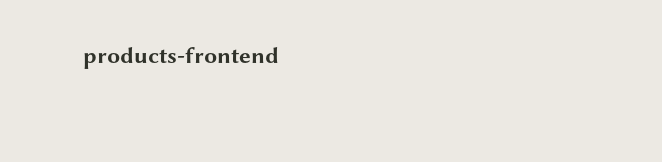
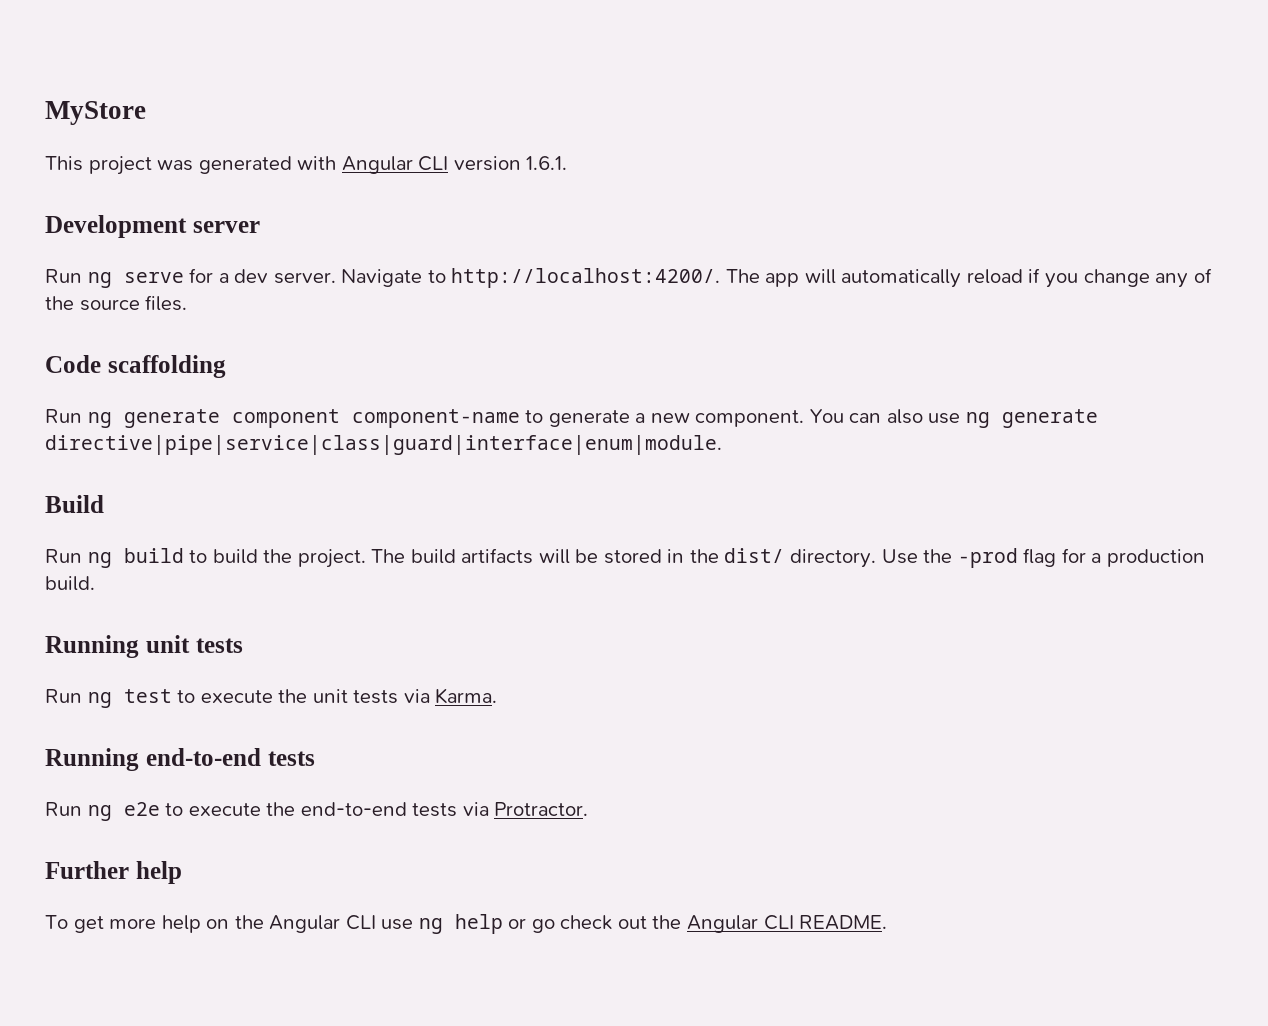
[83,47,279,69] products-frontend -> [45,101,146,125] [45,156,568,175] [45,215,260,238] [45,268,1212,288] [45,295,188,311] [45,355,226,378] [45,409,1098,428] [45,435,722,455] [45,495,104,513] [45,548,1205,568] [45,576,95,591] [45,635,243,658] [45,688,498,708] [45,748,315,771] [45,802,589,821] [45,861,182,884] [45,914,888,934] MyStore // This project was generated with Angular CLI version 1.6.1. // Development server // Run ng serve for a dev server. Navigate to http://localhost:4200/. The app will automatically reload if you change any of the source files. // Code scaffolding // Run ng generate component component-name to generate a new component. You can also use ng generate directive|pipe|service|class|guard|interface|enum|module. // Build // Run ng build to build the project. The build artifacts will be stored in the dist/ directory. Use the -prod flag for a production build. // Running unit tests // Run ng test to execute the unit tests via Karma. // Running end-to-end tests // Run ng e2e to execute the end-to-end tests via Protractor. // Further help // To get more help on the Angular CLI use ng help or go check out the Angular CLI README.

